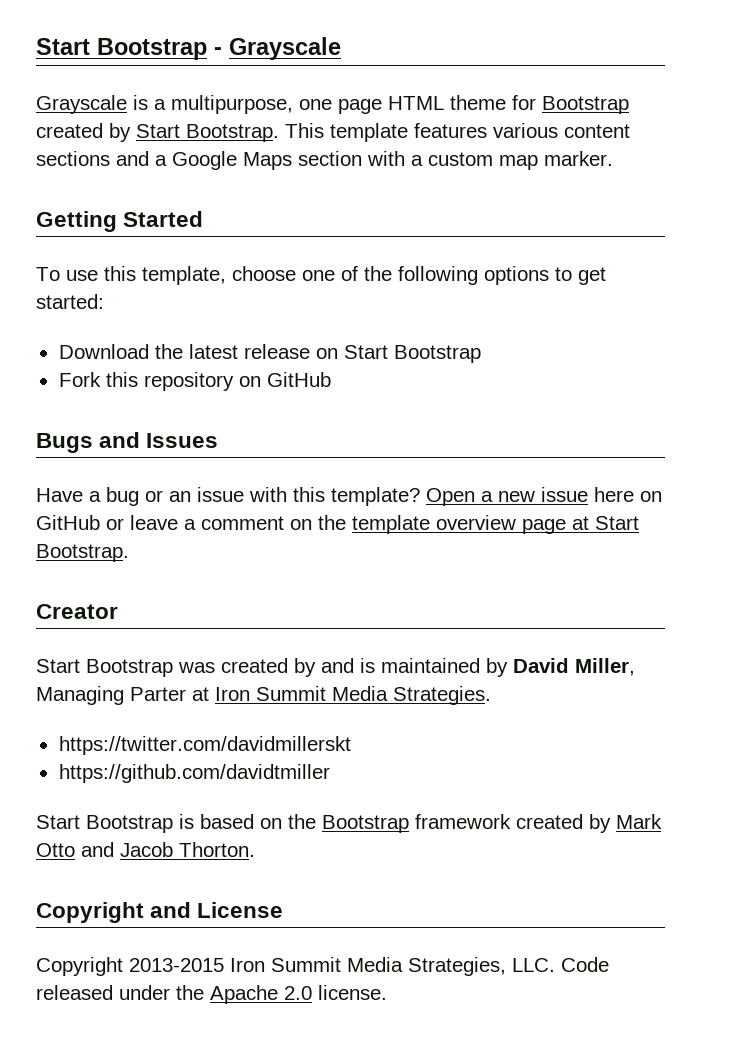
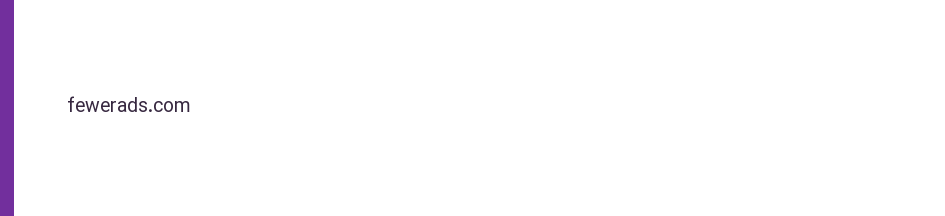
[36,37,341,60] [36,95,629,114] [36,123,630,142] [36,151,613,170] [36,211,204,232] [36,266,606,285] [36,294,104,309] [58,344,481,363] [58,372,331,391] [36,432,219,453] [36,487,662,506] [36,515,639,534] [36,544,129,562] [36,604,118,619] [36,658,635,677] [36,686,491,705] [58,736,351,755] [58,764,330,783] [36,814,662,833] [36,842,255,857] [36,902,284,923] [36,957,609,976] [36,985,387,1004] Start Bootstrap - Grayscale // Grayscale is a multipurpose, one page HTML theme for Bootstrap created by Start Bootstrap. This template features various content sections and a Google Maps section with a custom map marker. // Getting Started // To use this template, choose one of the following options to get started: // Download the latest release on Start Bootstrap // Fork this repository on GitHub // Bugs and Issues // Have a bug or an issue with this template? Open a new issue here on GitHub or leave a comment on the template overview page at Start Bootstrap. // Creator // Start Bootstrap was created by and is maintained by David Miller, Managing Parter at Iron Summit Media Strategies. // https://twitter.com/davidmillerskt // https://github.com/davidtmiller // Start Bootstrap is based on the Bootstrap framework created by Mark Otto and Jacob Thorton. // Copyright and License // Copyright 2013-2015 Iron Summit Media Strategies, LLC. Code released under the Apache 2.0 license. -> [67,96,191,112] fewerads.com

